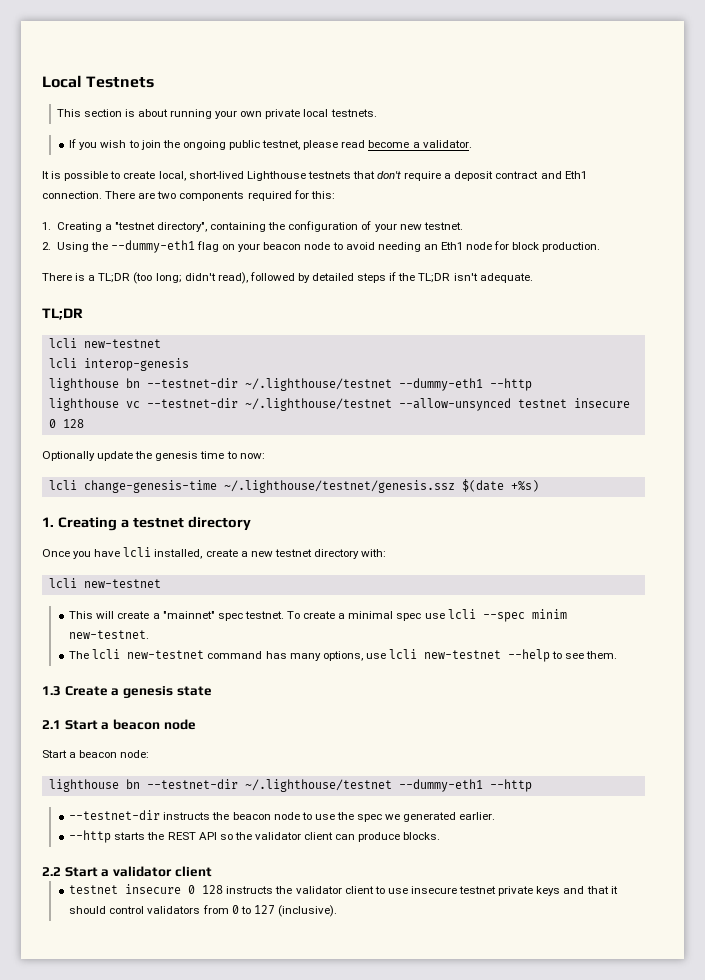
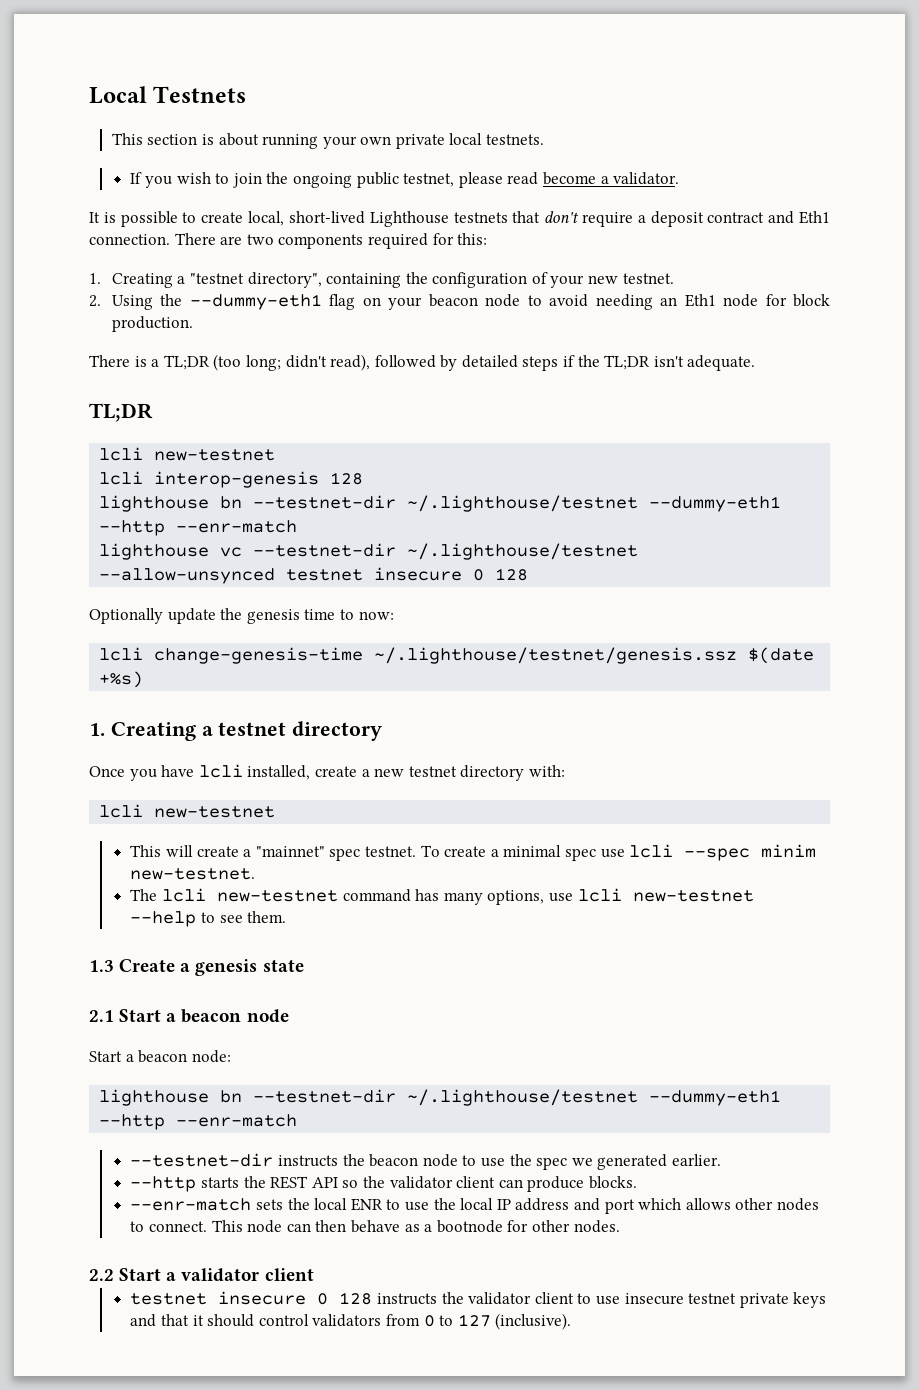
[48,378,532,391] // lighthouse bn --testnet-dir ~/.lighthouse/testnet --dummy-eth1 --http -> [330,472,364,485] [99,495,782,512] [99,520,298,536] 128 // lighthouse bn --testnet-dir ~/.lighthouse/testnet --dummy-eth1 --http --enr-match
(532, 785) none -> [176,1114,298,1127] --enr-match
(441, 836) none -> [130,1198,819,1214] [130,1220,620,1233] // --enr-match sets the local ENR to use the local IP address and port which allows other nodes to connect. This node can then behave as a bootnode for other nodes.

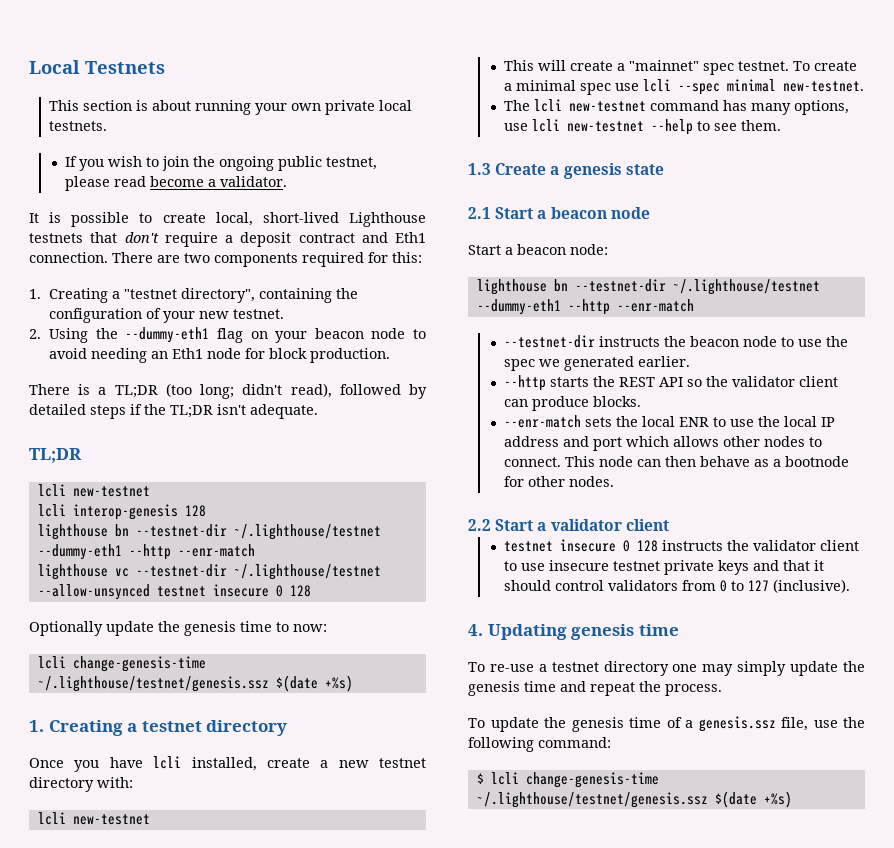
[761,844,817,858] minim -> [727,79,777,92] minimal
(572, 1321) none -> [468,624,679,640] [468,661,865,676] [468,681,722,696] [468,716,865,732] [468,737,611,752] [476,772,659,788] [476,791,792,808] // 4. Updating genesis time // To re-use a testnet directory one may simply update the genesis time and repeat the process. // To update the genesis time of a genesis.ssz file, use the following command: // $ lcli change-genesis-time ~/.lighthouse/testnet/genesis.ssz $(date +%s)

